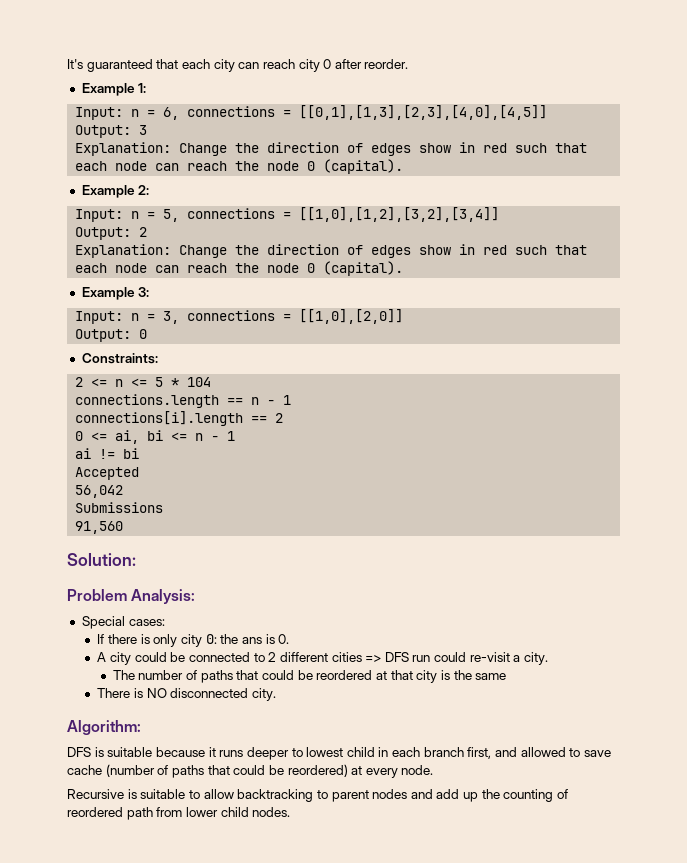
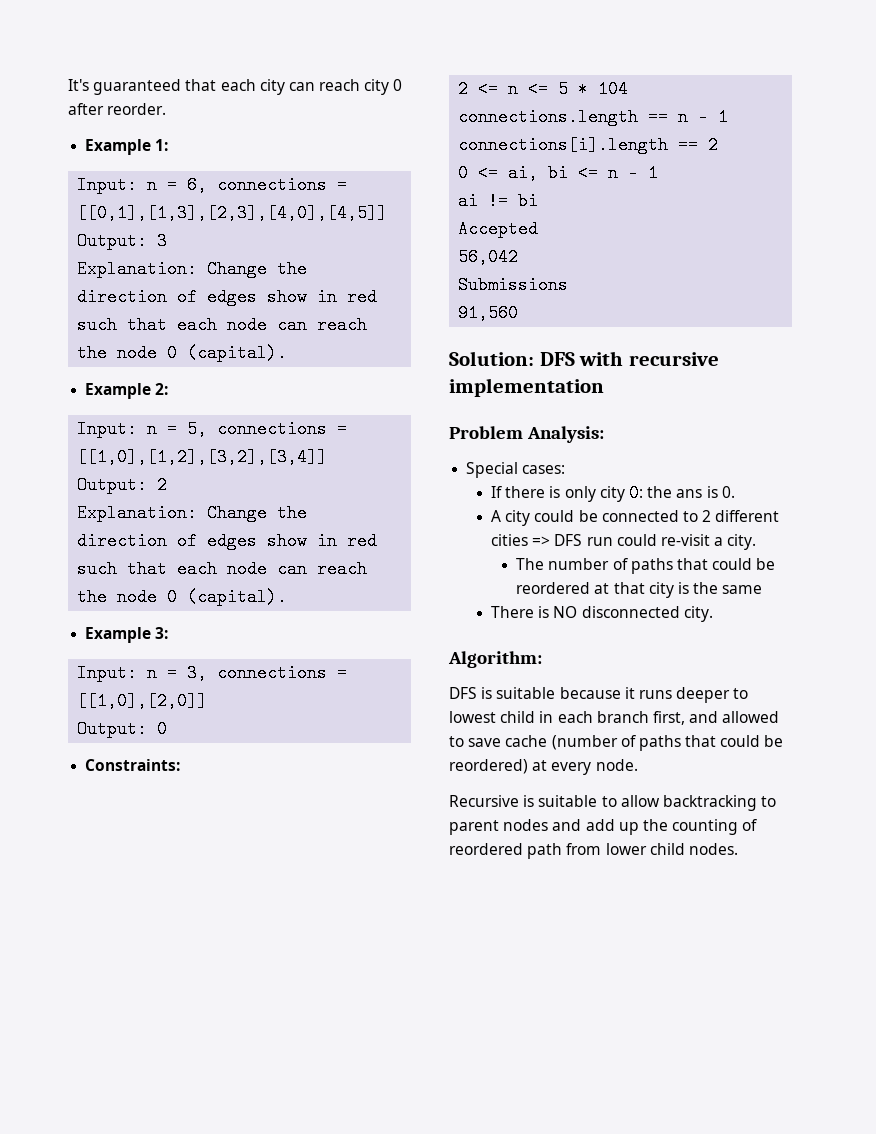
(136, 559) none -> [539,351,719,366] [449,378,604,397] DFS with recursive implementation

